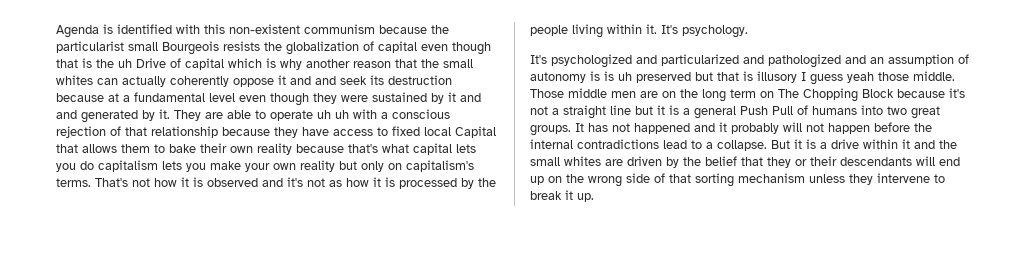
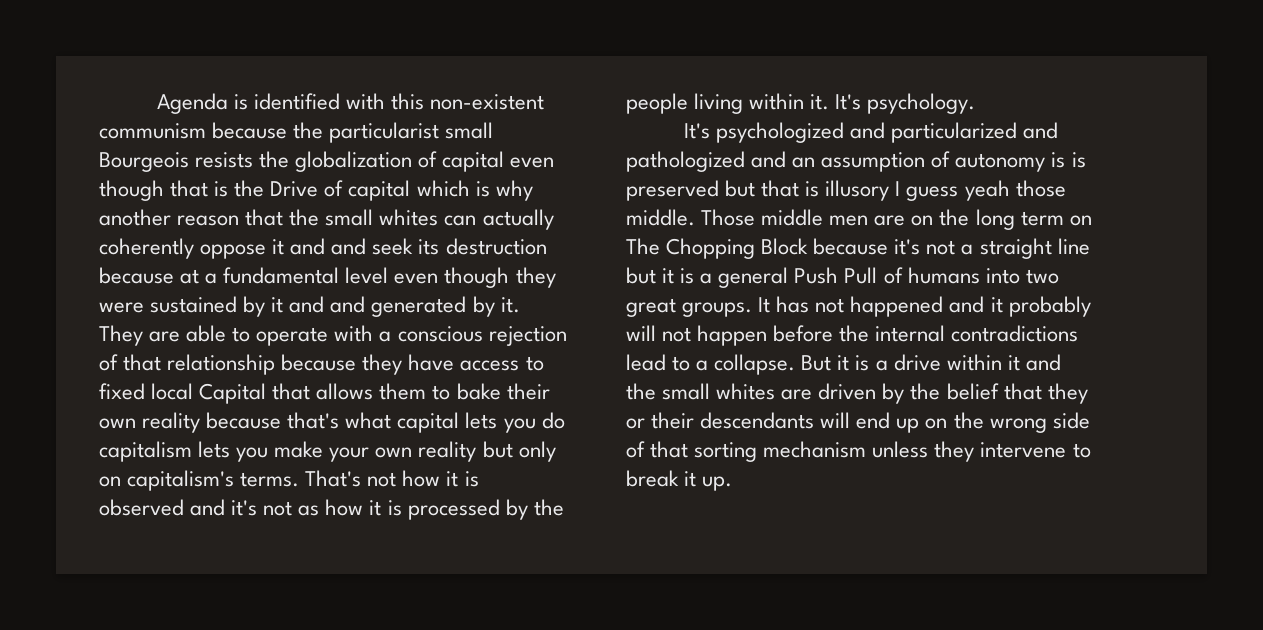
[118,59,132,68] uh -> (265, 188) none
[317,110,349,119] uh uh -> (329, 336) none
[618,72,632,81] uh -> (1086, 160) none

